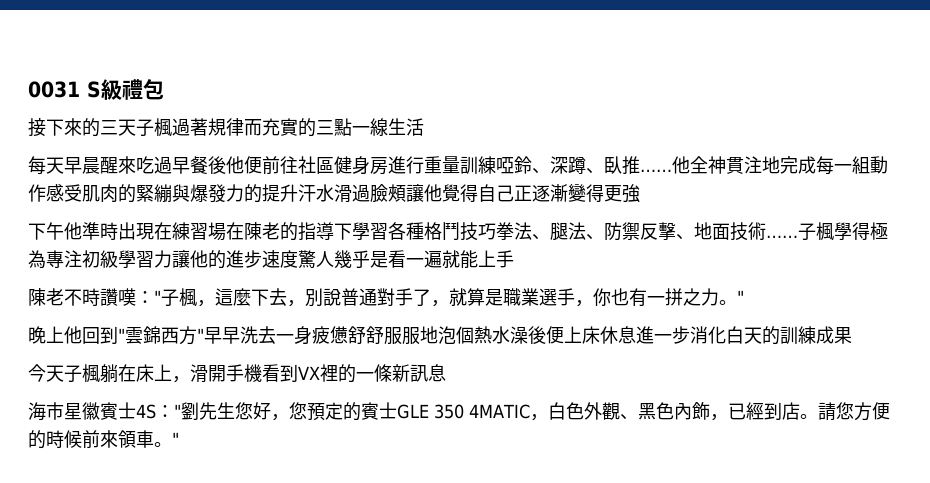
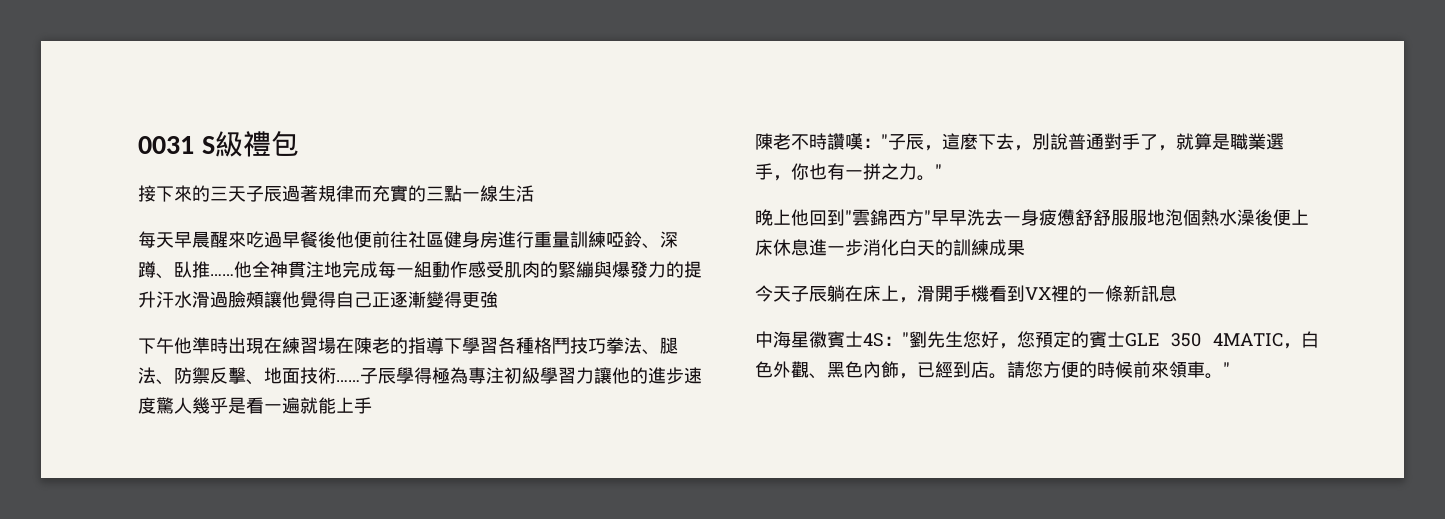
[154,118,172,137] 楓 -> [264,186,282,202] 辰
[816,222,834,241] 楓 -> [378,368,396,384] 辰
[179,288,197,307] 楓 -> [906,134,924,150] 辰
[82,364,100,383] 楓 -> [809,286,827,302] 辰
[28,402,64,421] 海市 -> [755,331,791,348] 中海

